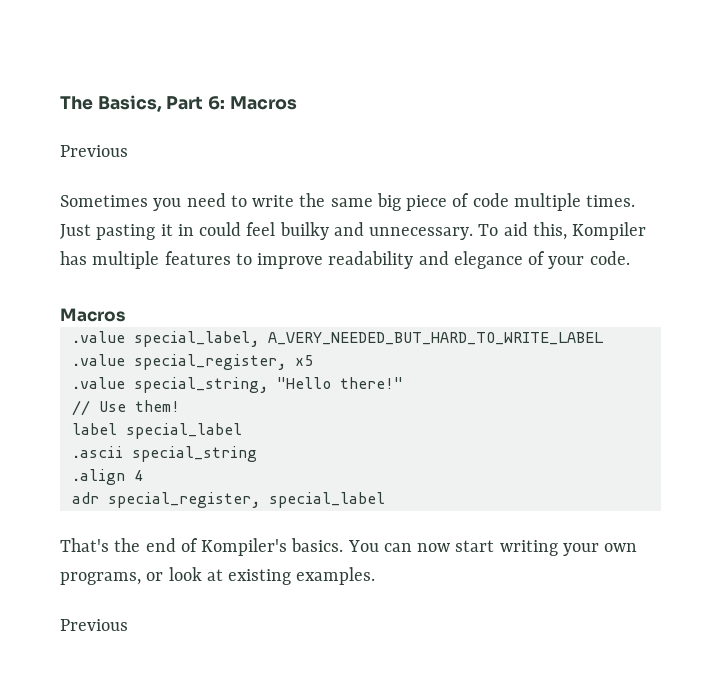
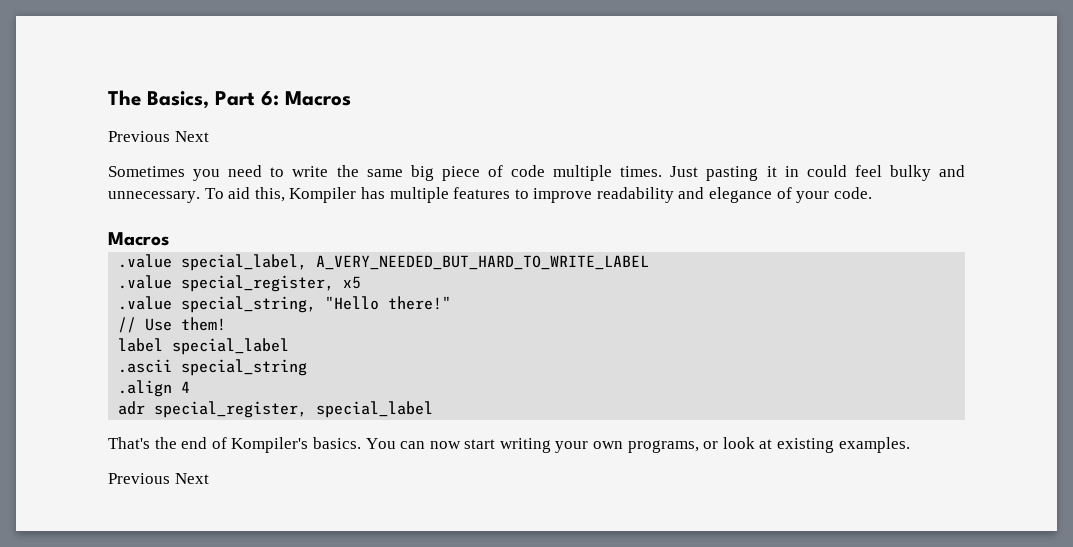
(128, 151) none -> [174,131,209,142] Next
[279,222,329,240] builky -> [889,165,931,181] bulky
(128, 625) none -> [174,473,209,484] Next

